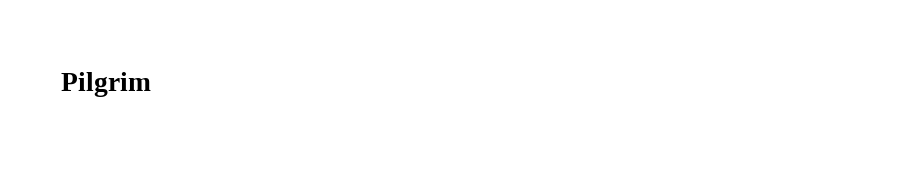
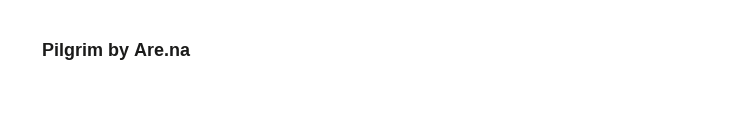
(151, 84) none -> [108,43,191,60] by Are.na

